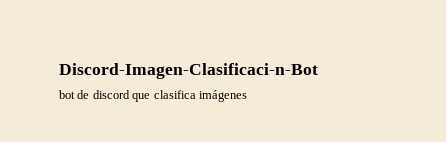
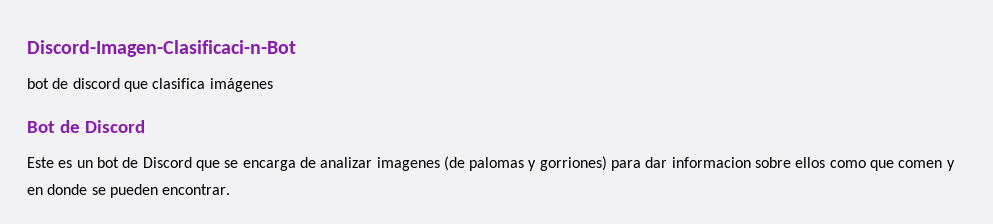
(247, 96) none -> [27,120,145,133] [27,156,955,171] [27,184,231,198] // Bot de Discord // Este es un bot de Discord que se encarga de analizar imagenes (de palomas y gorriones) para dar informacion sobre ellos como que comen y en donde se pueden encontrar.

